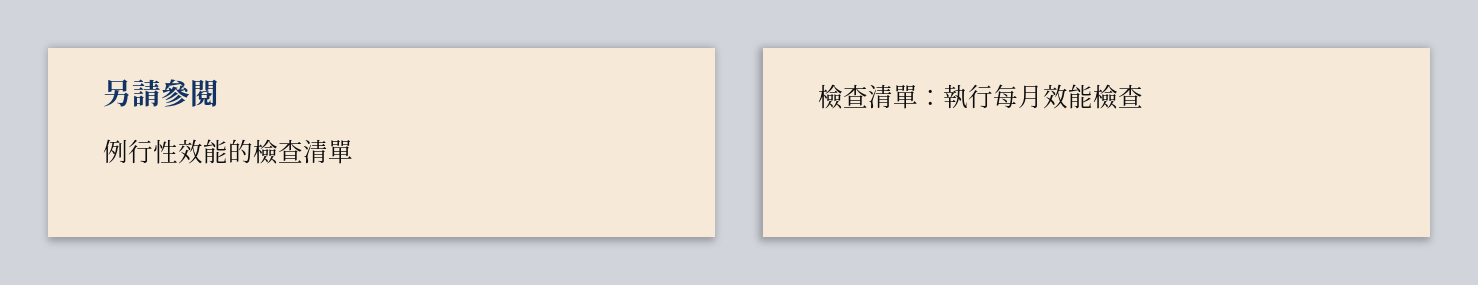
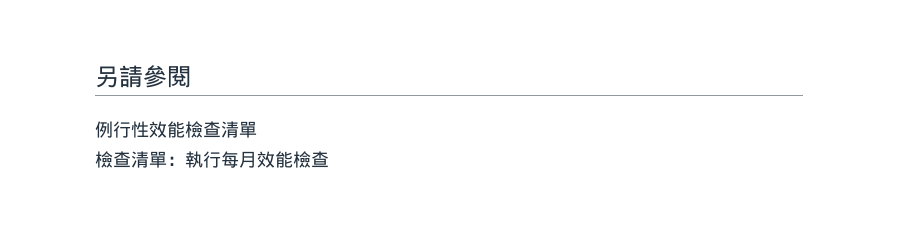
[228,139,253,164] 的 -> (185, 129) none

